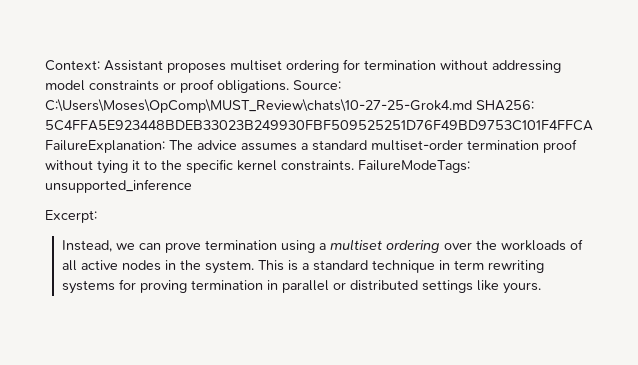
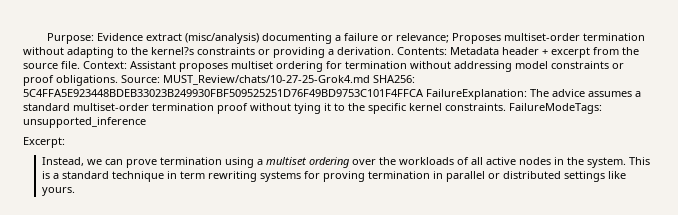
(45, 65) none -> [47,33,646,44] [23,47,639,58] [23,61,80,69] Purpose: Evidence extract (misc/analysis) documenting a failure or relevance; Proposes multiset-order termination without adapting to the kernel?s constraints or providing a derivation. Contents: Metadata header + excerpt from the source file.
[45,99,472,113] C:\Users\Moses\OpComp\MUST_Review\chats\10-27-25-Grok4.md -> [163,75,370,85] MUST_Review/chats/10-27-25-Grok4.md

